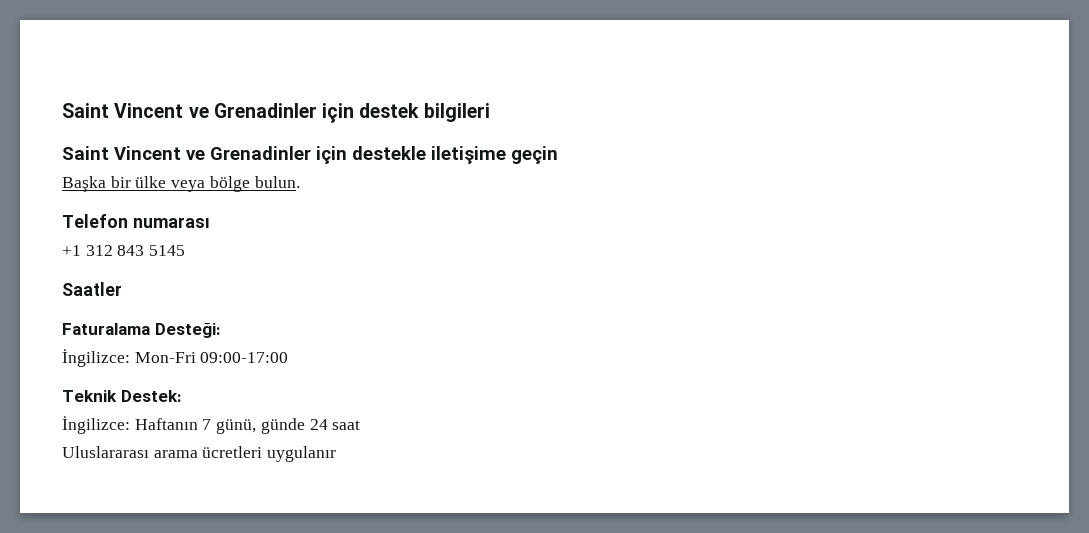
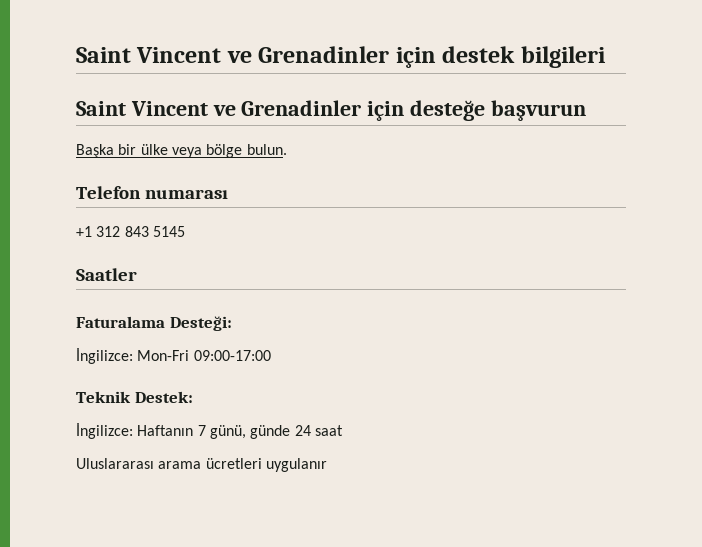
[352,146,558,164] destekle iletişime geçin -> [410,100,586,121] desteğe başvurun

